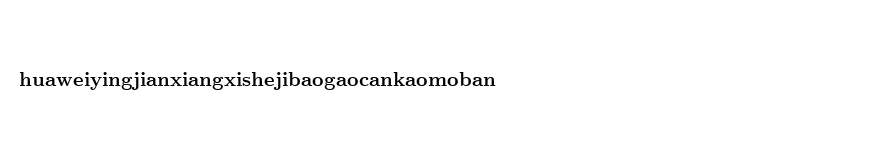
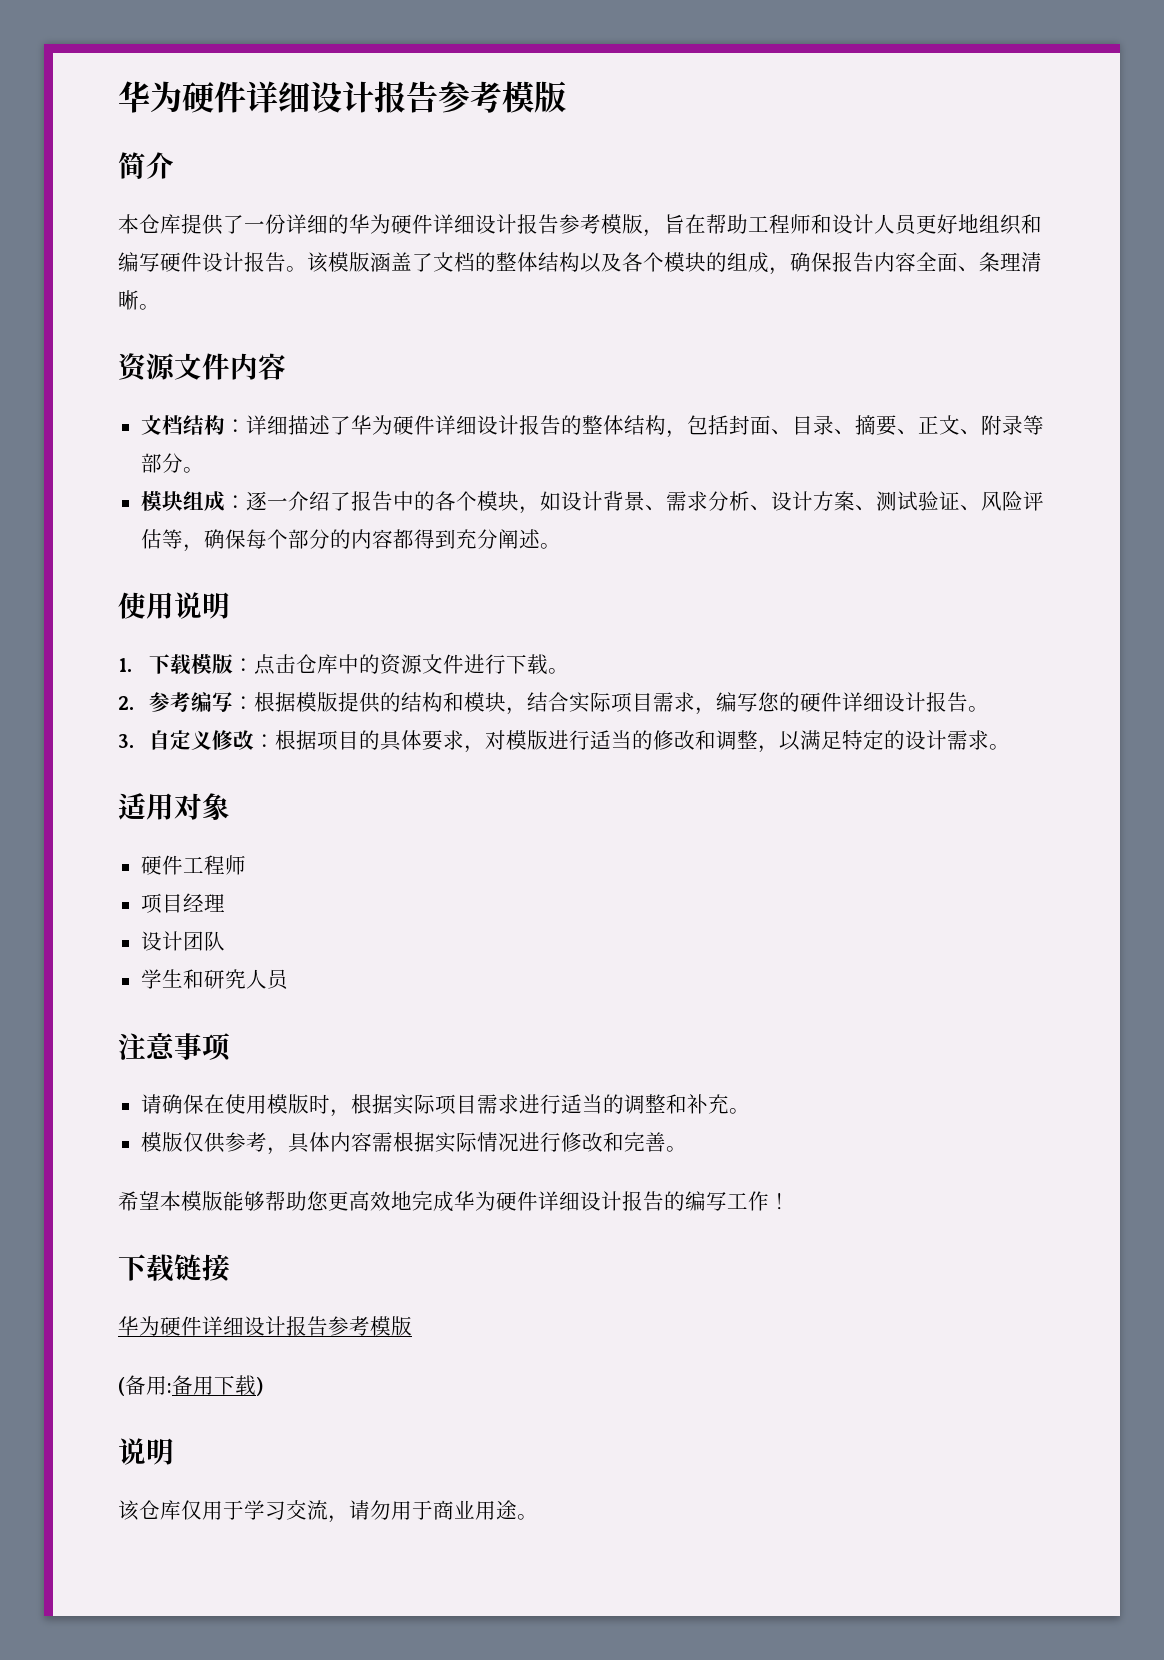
[19,72,496,90] huaweiyingjianxiangxishejibaogaocankaomoban -> [118,81,566,113] [118,152,174,179] [118,214,1042,237] [118,252,1042,275] [118,290,160,310] [118,353,286,382] [140,415,1044,438] [140,453,204,473] [140,491,1044,514] [140,529,561,552] [118,592,230,619] [118,654,569,675] [118,692,989,715] [118,730,1010,753] [118,793,230,820] [140,855,246,875] [140,893,225,914] [140,931,225,951] [140,969,289,990] [118,1032,231,1061] [140,1094,750,1117] [140,1132,687,1155] [118,1191,790,1212] [118,1254,230,1282] [118,1316,412,1336] [118,1375,263,1396] [118,1438,174,1465] [118,1500,538,1523] 华为硬件详细设计报告参考模版 // 简介 // 本仓库提供了一份详细的华为硬件详细设计报告参考模版，旨在帮助工程师和设计人员更好地组织和编写硬件设计报告。该模版涵盖了文档的整体结构以及各个模块的组成，确保报告内容全面、条理清晰。 // 资源文件内容 // 文档结构：详细描述了华为硬件详细设计报告的整体结构，包括封面、目录、摘要、正文、附录等部分。 // 模块组成：逐一介绍了报告中的各个模块，如设计背景、需求分析、设计方案、测试验证、风险评估等，确保每个部分的内容都得到充分阐述。 // 使用说明 // 1.下载模版：点击仓库中的资源文件进行下载。 // 2.参考编写：根据模版提供的结构和模块，结合实际项目需求，编写您的硬件详细设计报告。 // 3.自定义修改：根据项目的具体要求，对模版进行适当的修改和调整，以满足特定的设计需求。 // 适用对象 // 硬件工程师 // 项目经理 // 设计团队 // 学生和研究人员 // 注意事项 // 请确保在使用模版时，根据实际项目需求进行适当的调整和补充。 // 模版仅供参考，具体内容需根据实际情况进行修改和完善。 // 希望本模版能够帮助您更高效地完成华为硬件详细设计报告的编写工作！ // 下载链接 // 华为硬件详细设计报告参考模版 // (备用:备用下载) // 说明 // 该仓库仅用于学习交流，请勿用于商业用途。

